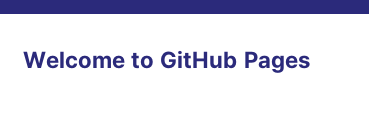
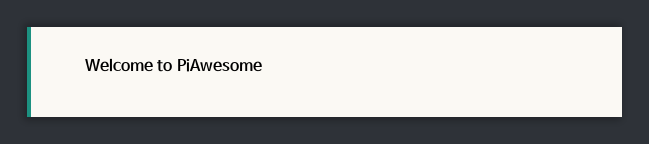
[160,50,310,73] GitHub Pages -> [176,59,262,72] PiAwesome

